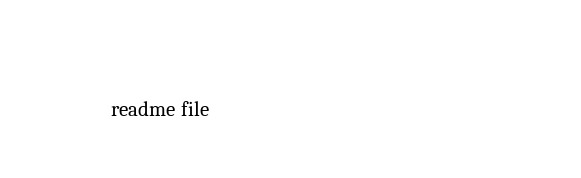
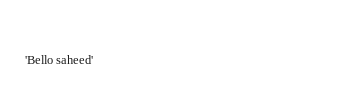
[111,101,209,116] readme file -> [25,55,94,64] 'Bello saheed'

